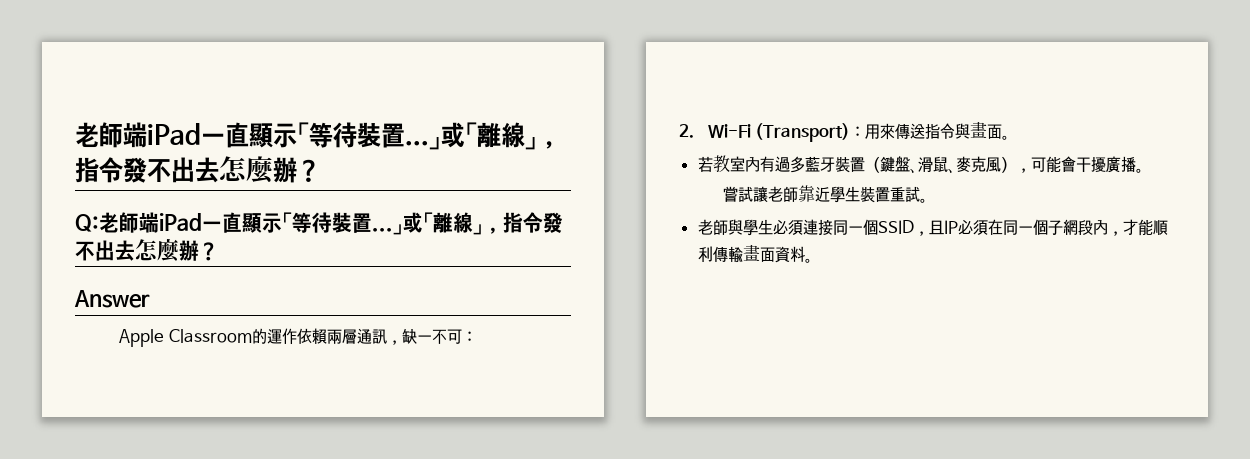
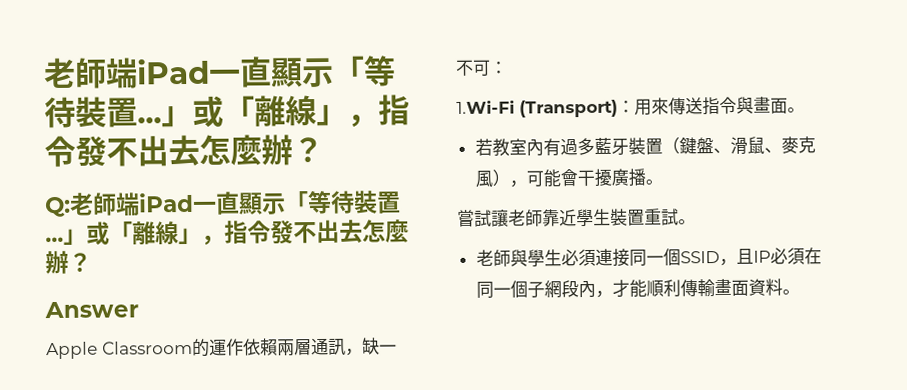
[679,124,751,138] 2. Wi-Fi -> [456,100,515,114] 1.Wi-Fi

